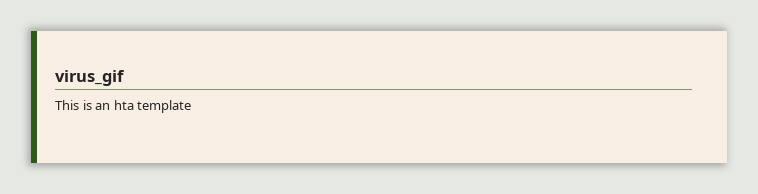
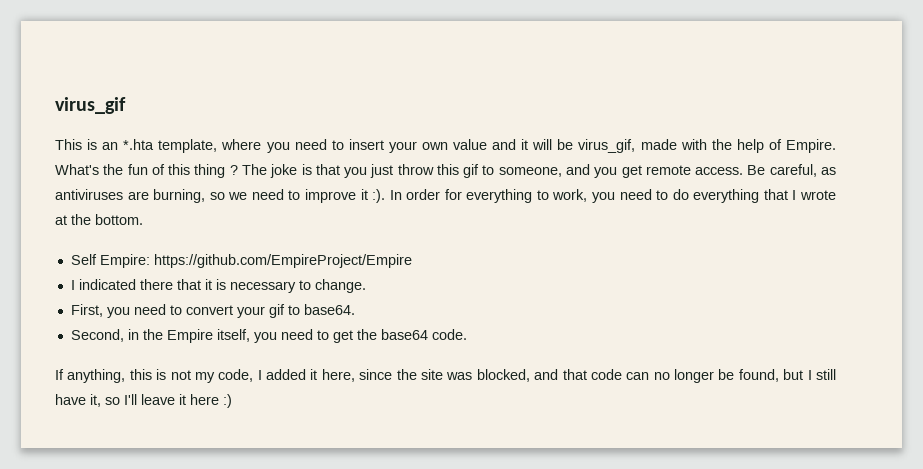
[113,100,192,113] hta template -> [123,139,836,153] [55,164,836,178] [55,189,837,203] [55,214,143,225] [70,254,412,268] [70,279,366,293] [70,304,355,318] [70,329,467,343] [55,369,836,383] [55,394,232,408] *.hta template, where you need to insert your own value and it will be virus_gif, made with the help of Empire. What's the fun of this thing ? The joke is that you just throw this gif to someone, and you get remote access. Be careful, as antiviruses are burning, so we need to improve it :). In order for everything to work, you need to do everything that I wrote at the bottom. // Self Empire: https://github.com/EmpireProject/Empire // I indicated there that it is necessary to change. // First, you need to convert your gif to base64. // Second, in the Empire itself, you need to get the base64 code. // If anything, this is not my code, I added it here, since the site was blocked, and that code can no longer be found, but I still have it, so I'll leave it here :)

